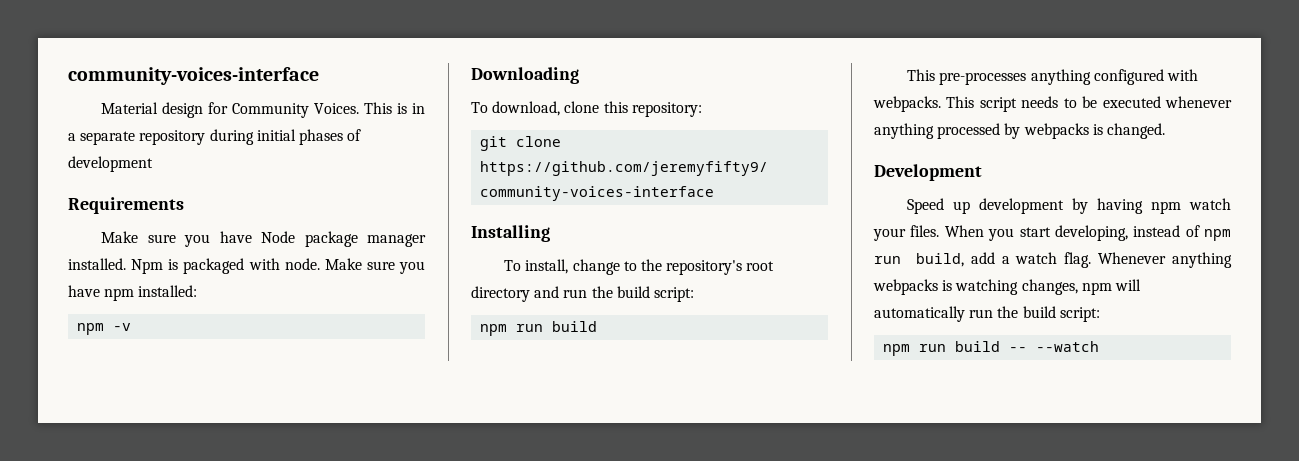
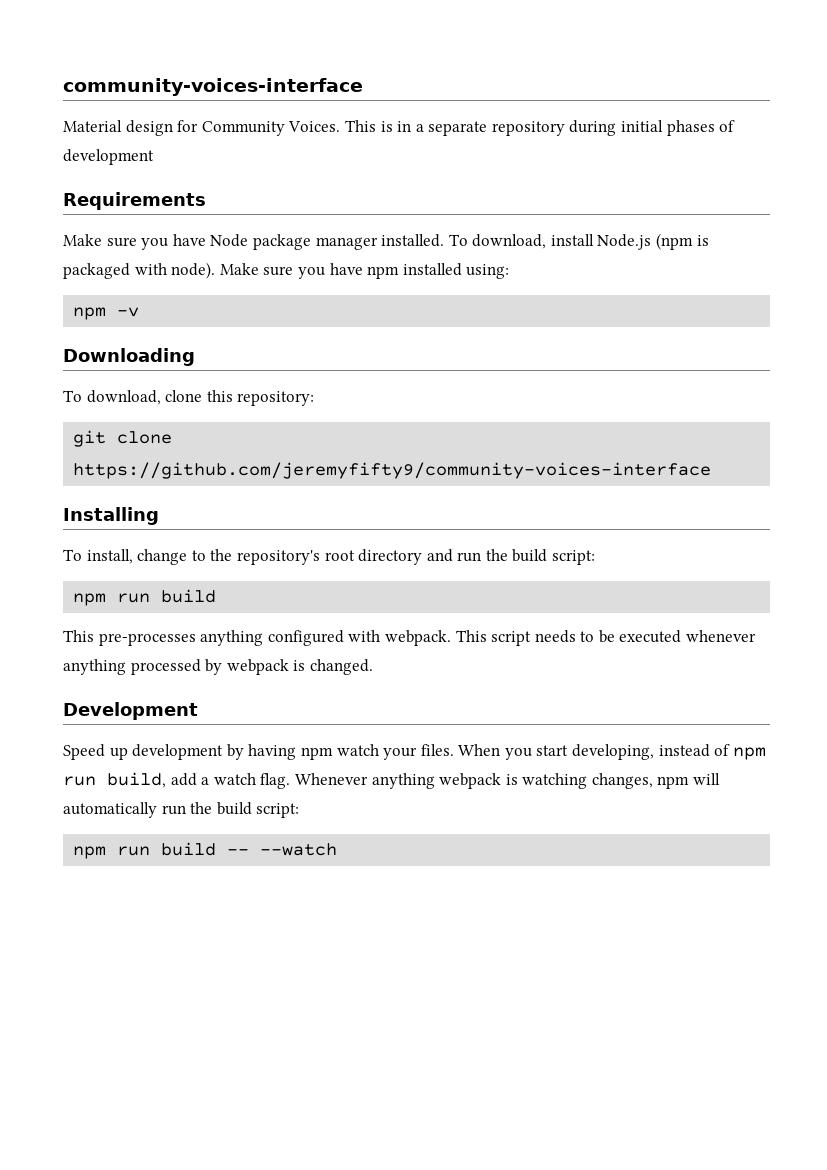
[131,259,164,274] Npm -> [448,233,694,250] To download, install Node.js (npm
[284,258,320,270] node. -> [171,262,216,279] node).
[138,285,198,297] installed: -> [402,263,510,279] installed using:
[873,96,941,112] webpacks. -> [384,630,451,646] webpack.
[1023,123,1089,139] webpacks -> [226,659,289,675] webpack
[873,279,938,295] webpacks -> [439,773,502,789] webpack

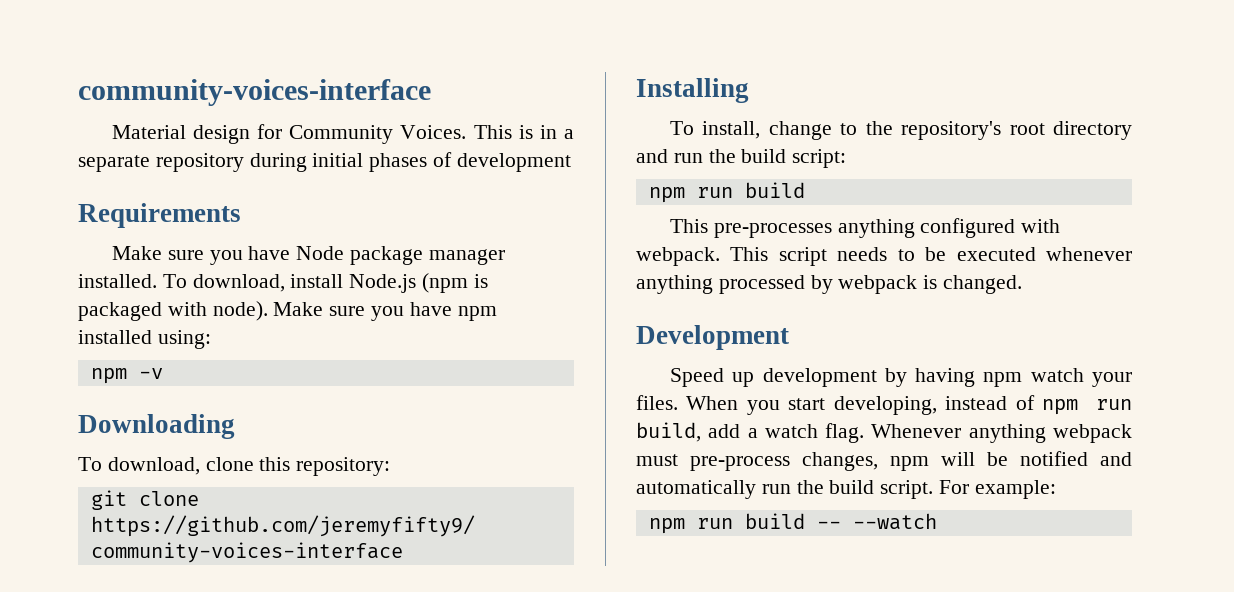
[505,773,588,789] is watching -> [636,454,790,471] must pre-process
(721, 779) none -> [987,451,1132,466] be notified and
[256,803,300,818] script: -> [880,480,1056,499] script. For example:

